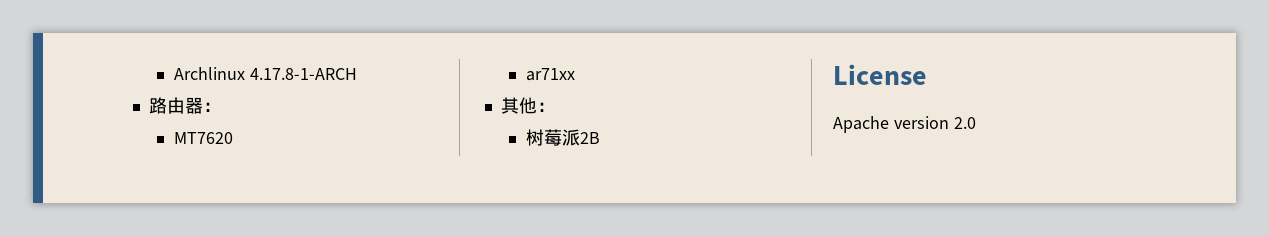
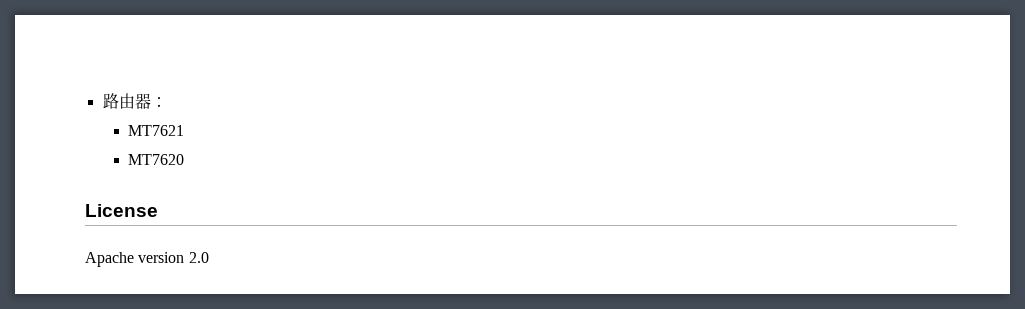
[173,67,357,80] Archlinux 4.17.8-1-ARCH // -> (102, 101) none
(221, 107) none -> [128,125,185,136] // MT7621
[525,68,575,81] [500,97,555,114] [525,129,600,146] // ar71xx // 其他： // 树莓派2B -> (185, 159) none

